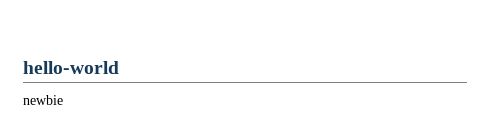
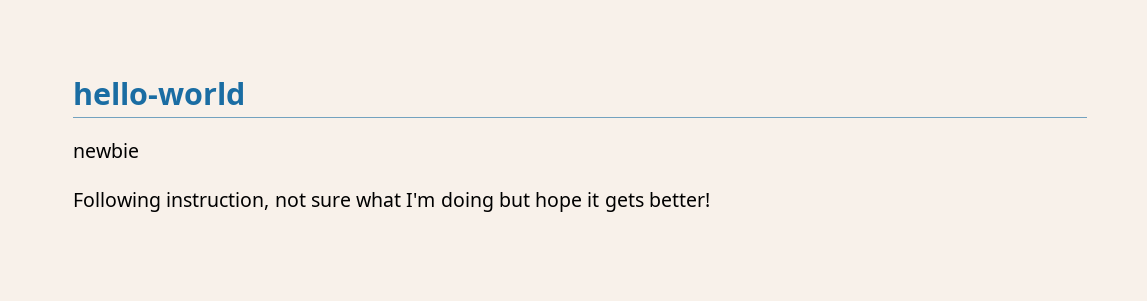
(63, 100) none -> [73,192,710,212] // Following instruction, not sure what I'm doing but hope it gets better!

